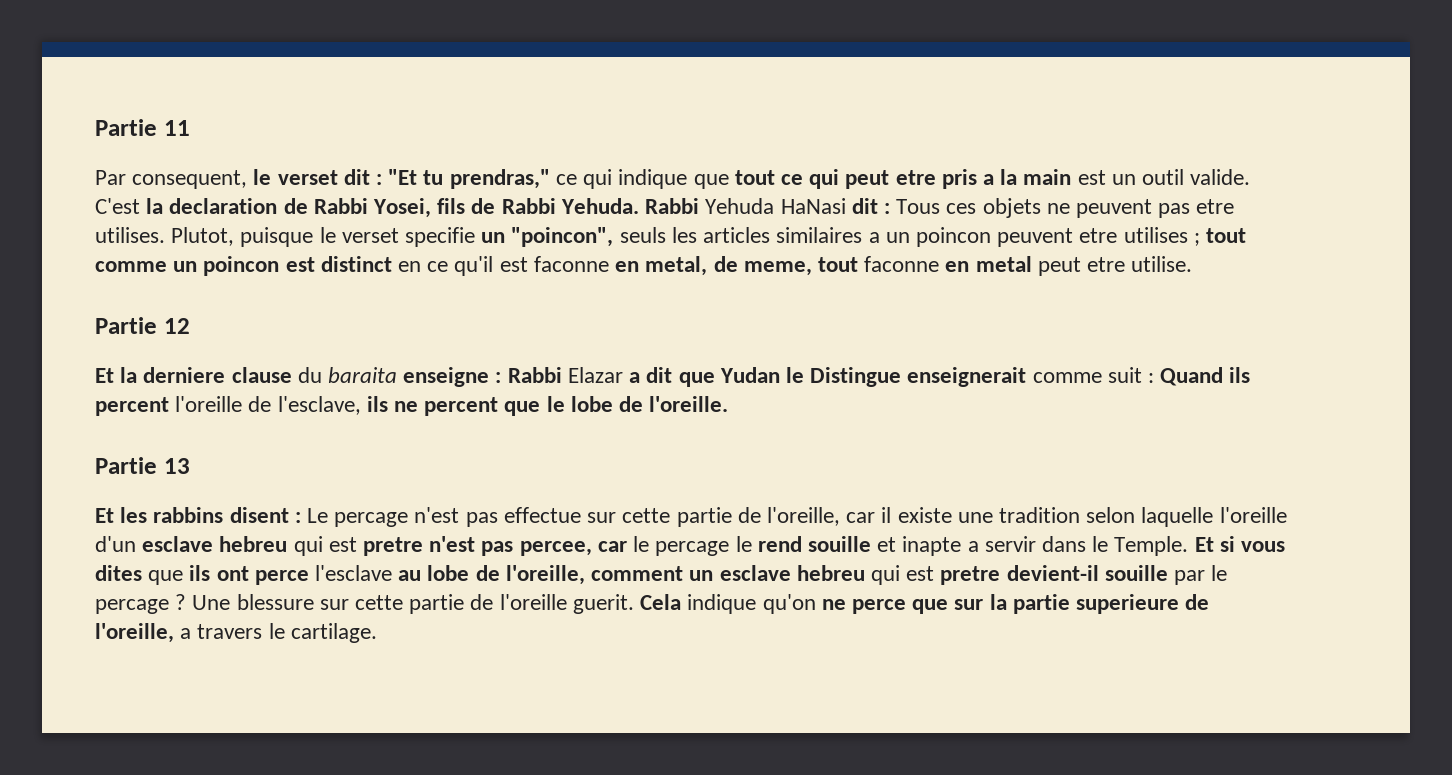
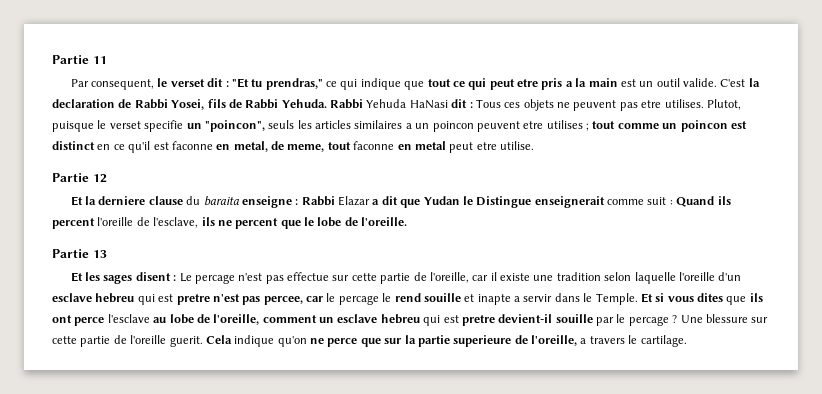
[153,507,224,523] rabbins -> [103,275,133,284] sages

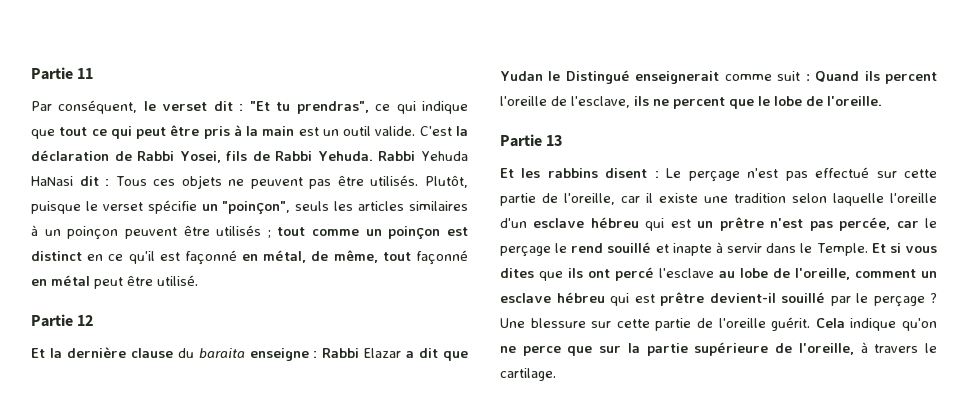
[91,79,155,90] consequent, -> [58,100,138,114] conséquent,
[265,78,323,90] prendras," -> [296,101,369,114] prendras",
[517,78,573,90] etre pris a -> [170,125,242,139] être pris à
[52,99,115,108] declaration -> [31,150,109,161] déclaration
[641,99,741,110] [52,120,583,132] etre utilises. Plutot, puisque le verset specifie un "poincon", seuls les articles similaires a un poincon peuvent etre utilises -> [337,175,468,188] [31,200,469,214] [31,225,262,240] être utilisés. Plutôt, puisque le verset spécifie un "poinçon", seuls les articles similaires à un poinçon peuvent être utilisés
[680,120,728,132] poincon -> [388,226,441,239] poinçon
[171,141,534,153] faconne en metal, de meme, tout faconne en metal peut etre utilise. -> [184,250,469,265] [31,275,198,289] façonné en métal, de même, tout façonné en métal peut être utilisé.
[98,196,146,205] derniere -> [66,347,126,358] dernière
[476,196,532,208] Distingue -> [565,70,630,84] Distingué
[103,275,133,284] sages -> [547,168,598,178] rabbins
[194,272,330,284] percage n'est pas effectue -> [688,167,870,182] perçage n'est pas effectué
[95,293,303,305] hebreu qui est pretre n'est pas percee, -> [590,217,891,231] hébreu qui est un prêtre n'est pas percée,
[338,295,379,305] percage -> [500,246,551,257] perçage
[423,293,461,302] souille -> [607,242,652,253] souillé
[514,296,520,302] a -> [715,242,723,253] à
[74,317,105,326] perce -> [615,267,654,281] percé
[380,314,593,326] hebreu qui est pretre devient-il souille -> [556,292,825,306] hébreu qui est prêtre devient-il souillé
[628,316,669,326] percage -> [873,296,925,307] perçage
[169,336,203,347] guerit. -> [771,317,811,331] guérit.
[453,335,587,347] superieure de l'oreille, a -> [694,342,868,356] supérieure de l'oreille, à

